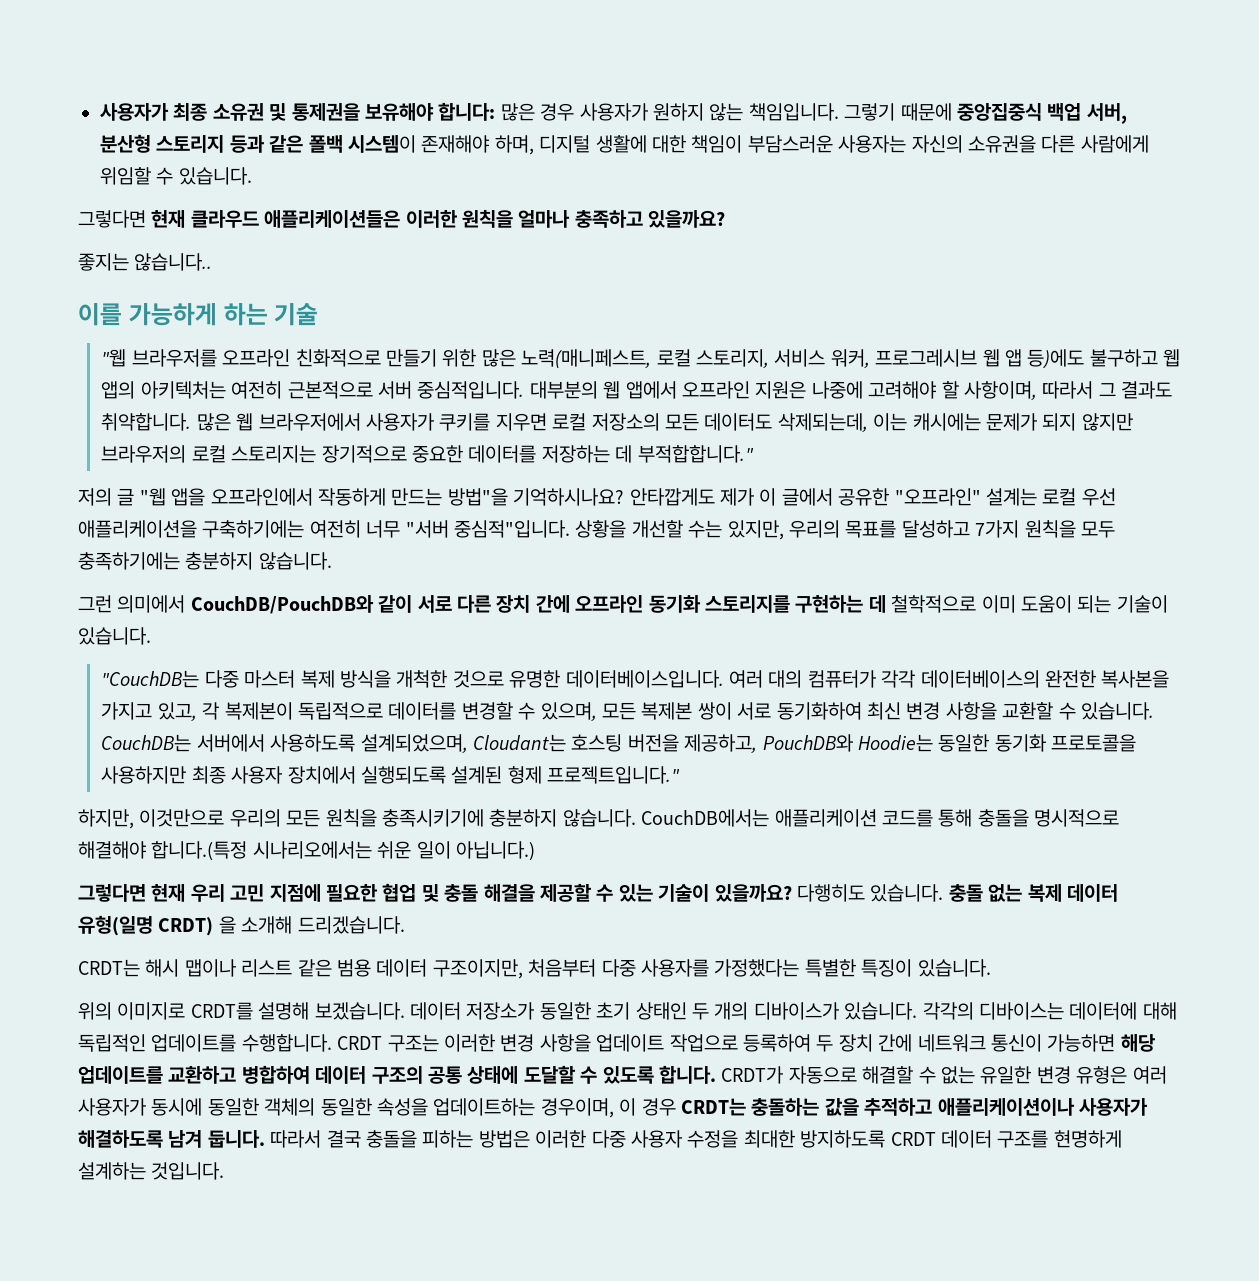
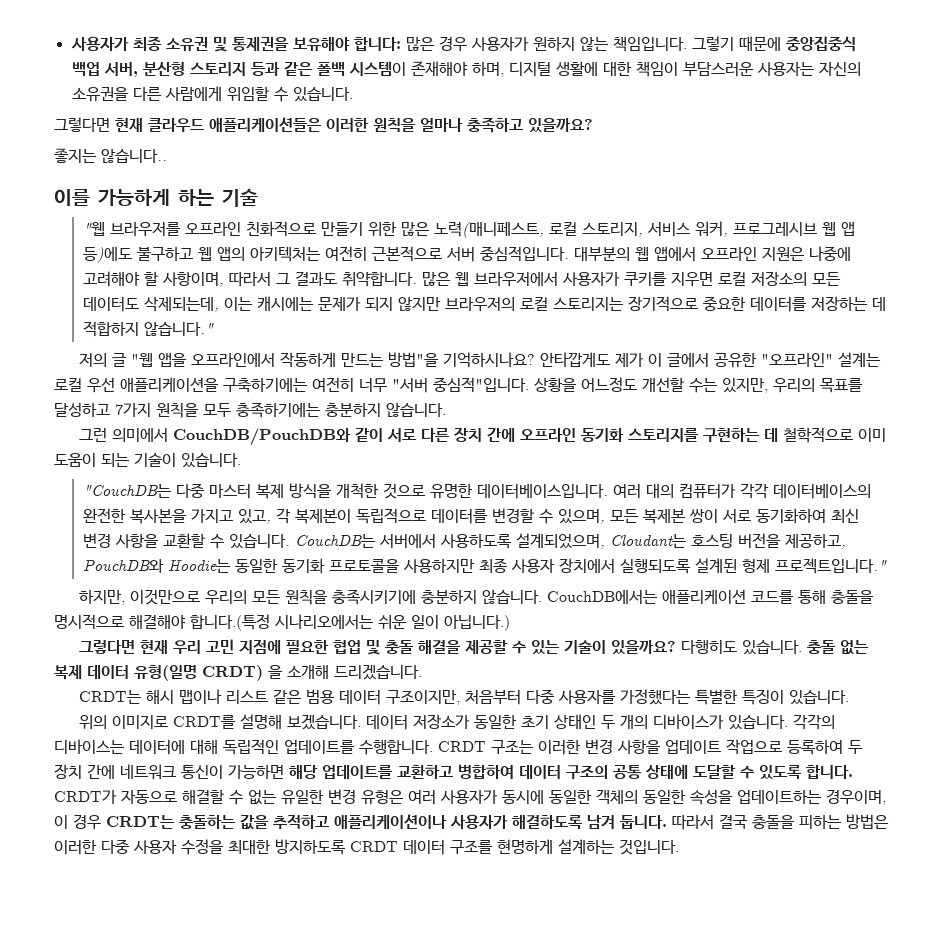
[637,445,754,463] 부적합합니다." -> [83,321,215,337] 적합하지 않습니다."
(627, 529) none -> [581,377,637,392] 어느정도

